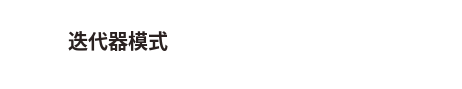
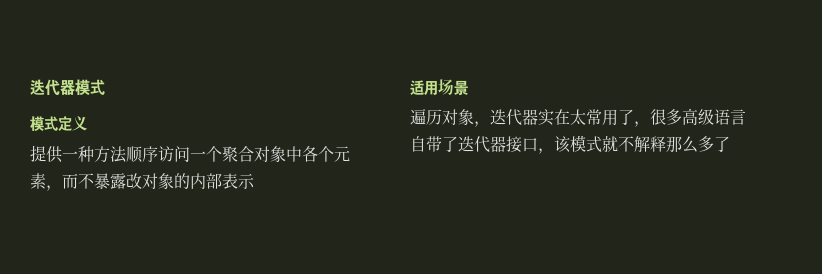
(168, 41) none -> [30,116,88,131] [30,145,350,163] [30,173,255,191] [410,79,468,96] [410,108,746,127] [410,135,730,154] // 模式定义 // 提供一种方法顺序访问一个聚合对象中各个元素，而不暴露改对象的内部表示 // 适用场景 // 遍历对象，迭代器实在太常用了，很多高级语言自带了迭代器接口，该模式就不解释那么多了

